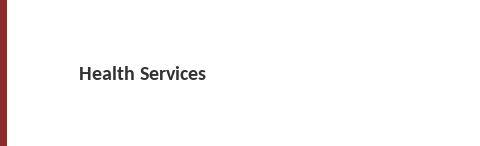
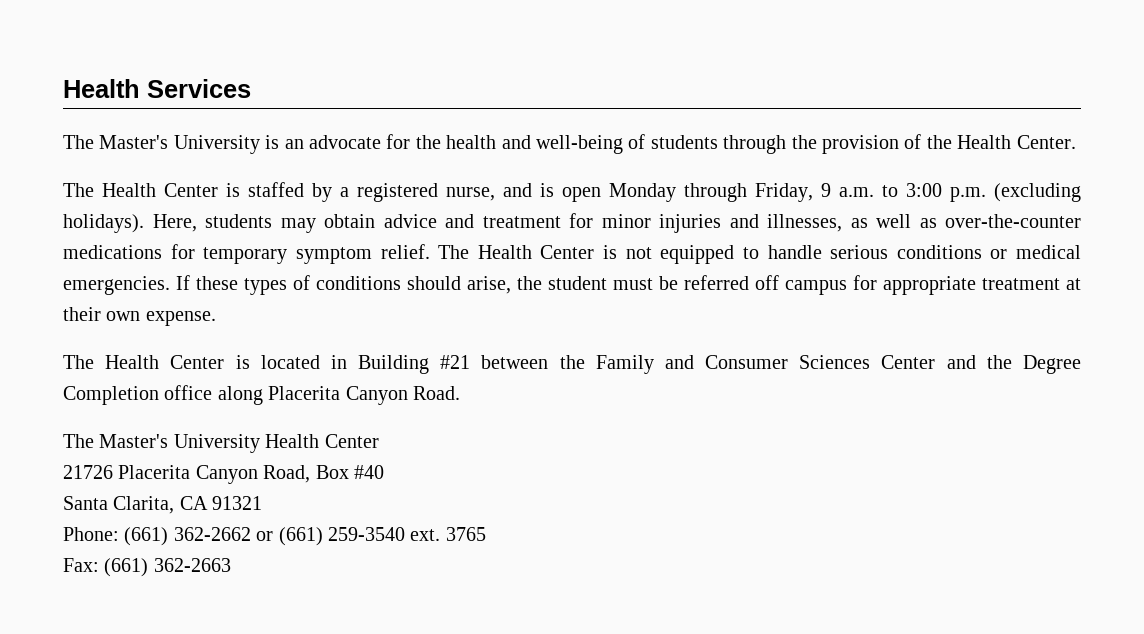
(207, 73) none -> [63,134,1076,154] [63,182,1081,202] [63,213,1081,233] [63,244,1081,264] [63,275,1081,295] [63,307,216,326] [63,355,1081,374] [63,385,460,405] [63,434,379,453] [63,465,384,484] [63,496,263,514] [63,527,486,546] [63,558,231,577] // The Master's University is an advocate for the health and well-being of students through the provision of the Health Center. // The Health Center is staffed by a registered nurse, and is open Monday through Friday, 9 a.m. to 3:00 p.m. (excluding holidays). Here, students may obtain advice and treatment for minor injuries and illnesses, as well as over-the-counter medications for temporary symptom relief. The Health Center is not equipped to handle serious conditions or medical emergencies. If these types of conditions should arise, the student must be referred off campus for appropriate treatment at their own expense. // The Health Center is located in Building #21 between the Family and Consumer Sciences Center and the Degree Completion office along Placerita Canyon Road. // The Master's University Health Center // 21726 Placerita Canyon Road, Box #40 // Santa Clarita, CA 91321 // Phone: (661) 362-2662 or (661) 259-3540 ext. 3765 // Fax: (661) 362-2663

